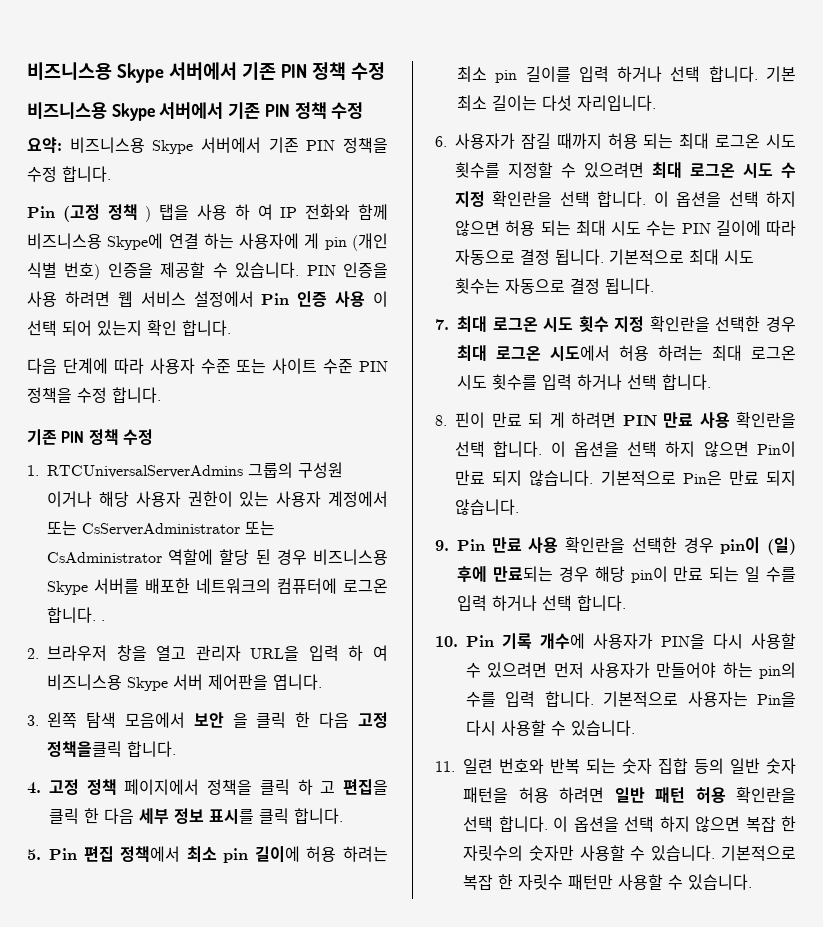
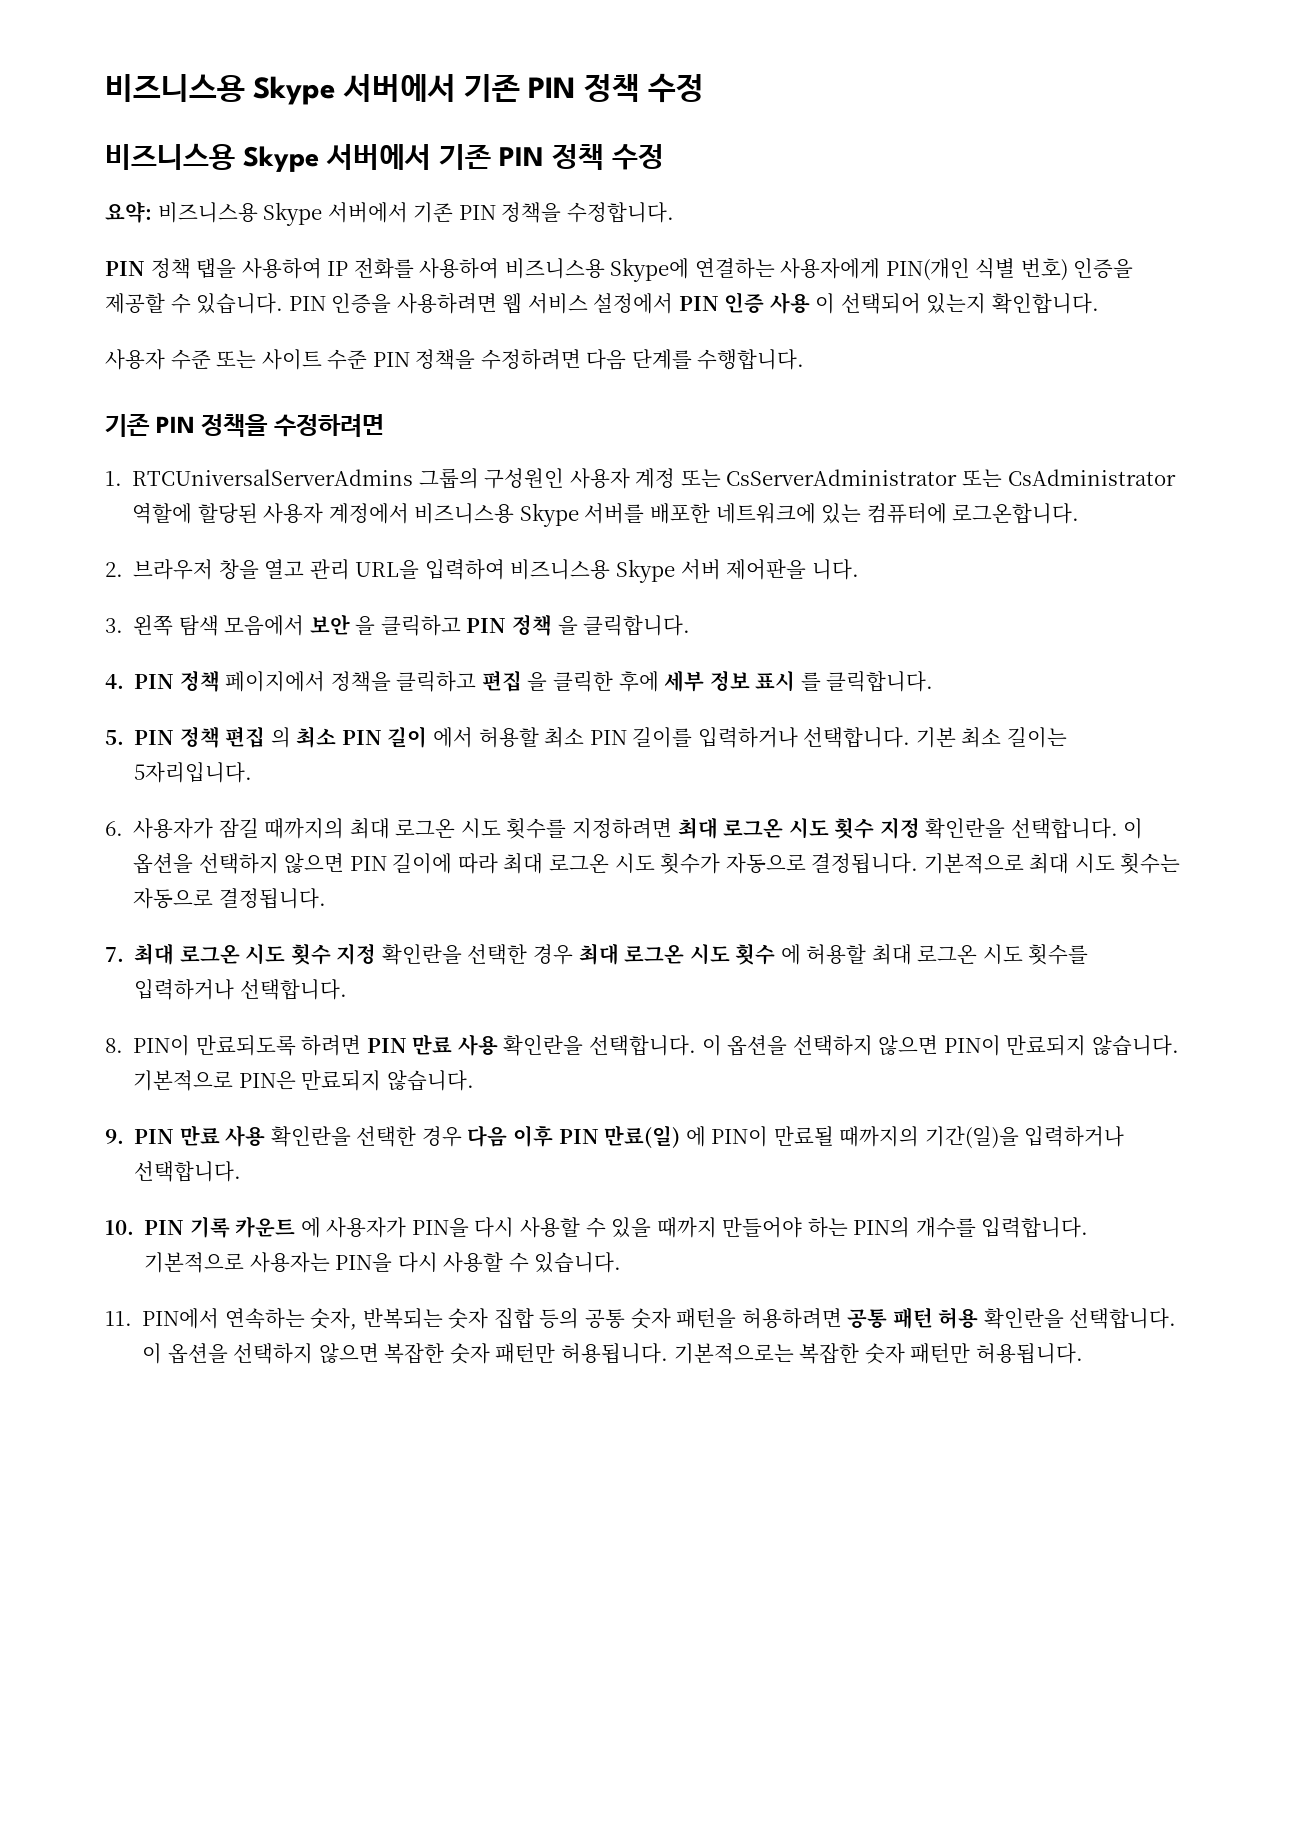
[27,166,111,182] [27,204,389,222] [27,233,388,251] 수정 합니다. // Pin (고정 정책 ) 탭을 사용 하 여 IP 전화와 함께 비즈니스용 Skype에 연결 하는 사용자에 게 pin (개인 -> [566,202,674,223] [105,258,970,282] 수정합니다. // PIN 정책 탭을 사용하여 IP 전화를 사용하여 비즈니스용 Skype에 연결하는 사용자에게 PIN(개인
[27,291,110,307] 사용 하려면 -> [396,293,497,314] 사용하려면
[261,293,290,305] Pin -> [678,296,719,311] PIN
[27,320,231,336] [27,358,144,374] 선택 되어 있는지 확인 합니다. // 다음 단계에 따라 -> [840,293,1100,314] 선택되어 있는지 확인합니다. //
[77,387,161,403] [27,429,153,445] 수정 합니다. // 기존 PIN 정책 수정 -> [480,349,805,370] [105,413,384,437] 수정하려면 다음 단계를 수행합니다. // 기존 PIN 정책을 수정하려면
[298,462,343,478] [47,491,388,507] 구성원 이거나 해당 사용자 권한이 있는 사용자 계정에서 -> [484,468,676,489] 구성원인 사용자 계정
[219,549,307,565] 할당 된 경우 -> [197,503,409,524] 할당된 사용자 계정에서
[196,578,388,594] [47,607,105,623] 네트워크의 컴퓨터에 로그온 합니다. . -> [715,503,1080,524] 네트워크에 있는 컴퓨터에 로그온합니다.
[195,645,388,661] 관리자 URL을 입력 하 여 -> [309,559,505,580] 관리 URL을 입력하여
[273,674,322,690] 엽니다. -> [811,559,859,580] 니다.
[256,712,388,728] [47,741,176,757] 클릭 한 다음 고정 정책을클릭 합니다. -> [380,614,691,636] 클릭하고 PIN 정책 을 클릭합니다.
[49,779,79,795] 고정 -> [134,674,175,689] PIN
[259,779,389,795] [49,808,343,824] [27,846,388,863] [457,66,758,83] 클릭 하 고 편집을 클릭 한 다음 세부 정보 표시를 클릭 합니다. // 5. Pin 편집 정책에서 최소 pin 길이에 허용 하려는 최소 pin 길이를 입력 하거나 선택 합니다. -> [396,670,934,692] [105,726,911,748] 클릭하고 편집 을 클릭한 후에 세부 정보 표시 를 클릭합니다. // 5. PIN 정책 편집 의 최소 PIN 길이 에서 허용할 최소 PIN 길이를 입력하거나 선택합니다.
[542,95,656,111] 다섯 자리입니다. -> [134,762,253,783] 5자리입니다.
[556,133,796,149] [455,162,796,178] [455,191,796,207] [455,220,796,236] [455,249,604,265] 때까지 허용 되는 최대 로그온 시도 횟수를 지정할 수 있으려면 최대 로그온 시도 수 지정 확인란을 선택 합니다. 이 옵션을 선택 하지 않으면 허용 되는 최대 시도 수는 PIN 길이에 따라 자동으로 결정 됩니다. -> [264,817,1144,839] [133,853,919,874] 때까지의 최대 로그온 시도 횟수를 지정하려면 최대 로그온 시도 횟수 지정 확인란을 선택합니다. 이 옵션을 선택하지 않으면 PIN 길이에 따라 최대 로그온 시도 횟수가 자동으로 결정됩니다.
[570,278,654,294] 결정 됩니다. -> [218,888,326,909] 결정됩니다.
[550,345,796,361] [457,374,711,390] [435,412,565,428] 시도에서 허용 하려는 최대 로그온 시도 횟수를 입력 하거나 선택 합니다. // 8. 핀이 만료 되 게 -> [689,943,1089,965] [134,979,347,1000] [105,1035,296,1056] 시도 횟수 에 허용할 최대 로그온 시도 횟수를 입력하거나 선택합니다. // 8. PIN이 만료되도록
[455,441,796,457] [455,470,796,486] 선택 합니다. 이 옵션을 선택 하지 않으면 Pin이 만료 되지 않습니다. 기본적으로 Pin은 만료 되지 -> [588,1035,1179,1056] [133,1070,382,1091] 선택합니다. 이 옵션을 선택하지 않으면 PIN이 만료되지 않습니다. 기본적으로 PIN은 만료되지
[457,539,485,551] Pin -> [134,1129,175,1144] PIN
[720,537,796,555] [457,566,796,583] [457,595,626,611] [435,633,585,649] pin이 (일) 후에 만료되는 경우 해당 pin이 만료 되는 일 수를 입력 하거나 선택 합니다. // 10. Pin 기록 개수에 -> [467,1125,1125,1149] [134,1161,242,1182] [105,1216,321,1238] 다음 이후 PIN 만료(일) 에 PIN이 만료될 때까지의 기간(일)을 입력하거나 선택합니다. // 10. PIN 기록 카운트 에
[487,662,796,679] [466,691,594,707] 있으려면 먼저 사용자가 만들어야 하는 pin의 수를 입력 합니다. -> [611,1217,1089,1238] 있을 때까지 만들어야 하는 PIN의 개수를 입력합니다.
[757,692,796,707] Pin을 -> [335,1253,393,1272] PIN을
[463,758,616,774] 일련 번호와 반복 되는 -> [142,1308,443,1330] PIN에서 연속하는 숫자, 반복되는
[730,758,760,774] 일반 -> [584,1309,625,1329] 공통
[518,787,796,803] [463,816,796,832] [463,845,796,861] [463,874,752,890] 허용 하려면 일반 패턴 허용 확인란을 선택 합니다. 이 옵션을 선택 하지 않으면 복잡 한 자릿수의 숫자만 사용할 수 있습니다. 기본적으로 복잡 한 자릿수 패턴만 사용할 수 있습니다. -> [741,1307,1177,1329] [142,1343,1083,1364] 허용하려면 공통 패턴 허용 확인란을 선택합니다. 이 옵션을 선택하지 않으면 복잡한 숫자 패턴만 허용됩니다. 기본적으로는 복잡한 숫자 패턴만 허용됩니다.

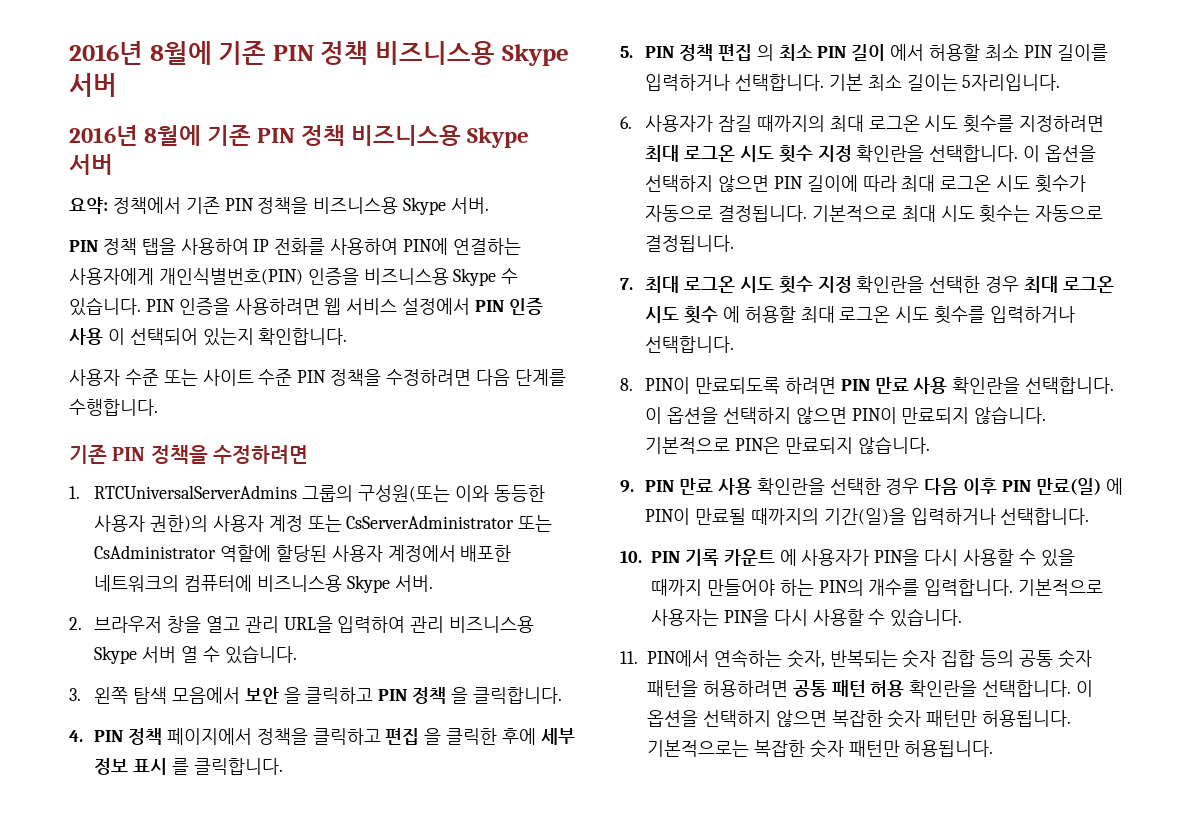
[105,73,705,105] [105,143,664,172] [105,201,674,226] 비즈니스용 Skype 서버에서 기존 PIN 정책 수정 // 비즈니스용 Skype 서버에서 기존 PIN 정책 수정 // 요약: 비즈니스용 Skype 서버에서 기존 PIN 정책을 수정합니다. -> [69,41,569,66] [69,73,117,97] [69,125,530,148] [69,154,113,175] [69,197,490,215] 2016년 8월에 기존 PIN 정책 비즈니스용 Skype 서버 // 2016년 8월에 기존 PIN 정책 비즈니스용 Skype 서버 // 요약: 정책에서 기존 PIN 정책을 비즈니스용 Skype 서버.
[504,258,1134,282] [105,293,165,314] 비즈니스용 Skype에 연결하는 사용자에게 PIN(개인 식별 번호) 인증을 제공할 -> [403,238,521,255] [69,268,497,286] PIN에 연결하는 사용자에게 개인식별번호(PIN) 인증을 비즈니스용 Skype
[484,468,565,489] 구성원인 -> [357,485,545,502] [94,515,209,532] 구성원(또는 이와 동등한 사용자 권한)의
[414,503,1080,527] 비즈니스용 Skype 서버를 배포한 네트워크에 있는 컴퓨터에 로그온합니다. -> [460,545,512,562] [94,575,433,593] 배포한 네트워크의 컴퓨터에 비즈니스용 Skype 서버.
[510,559,859,583] 비즈니스용 Skype 서버 제어판을 니다. -> [410,616,535,633] [94,645,297,664] 관리 비즈니스용 Skype 서버 열 수 있습니다.

